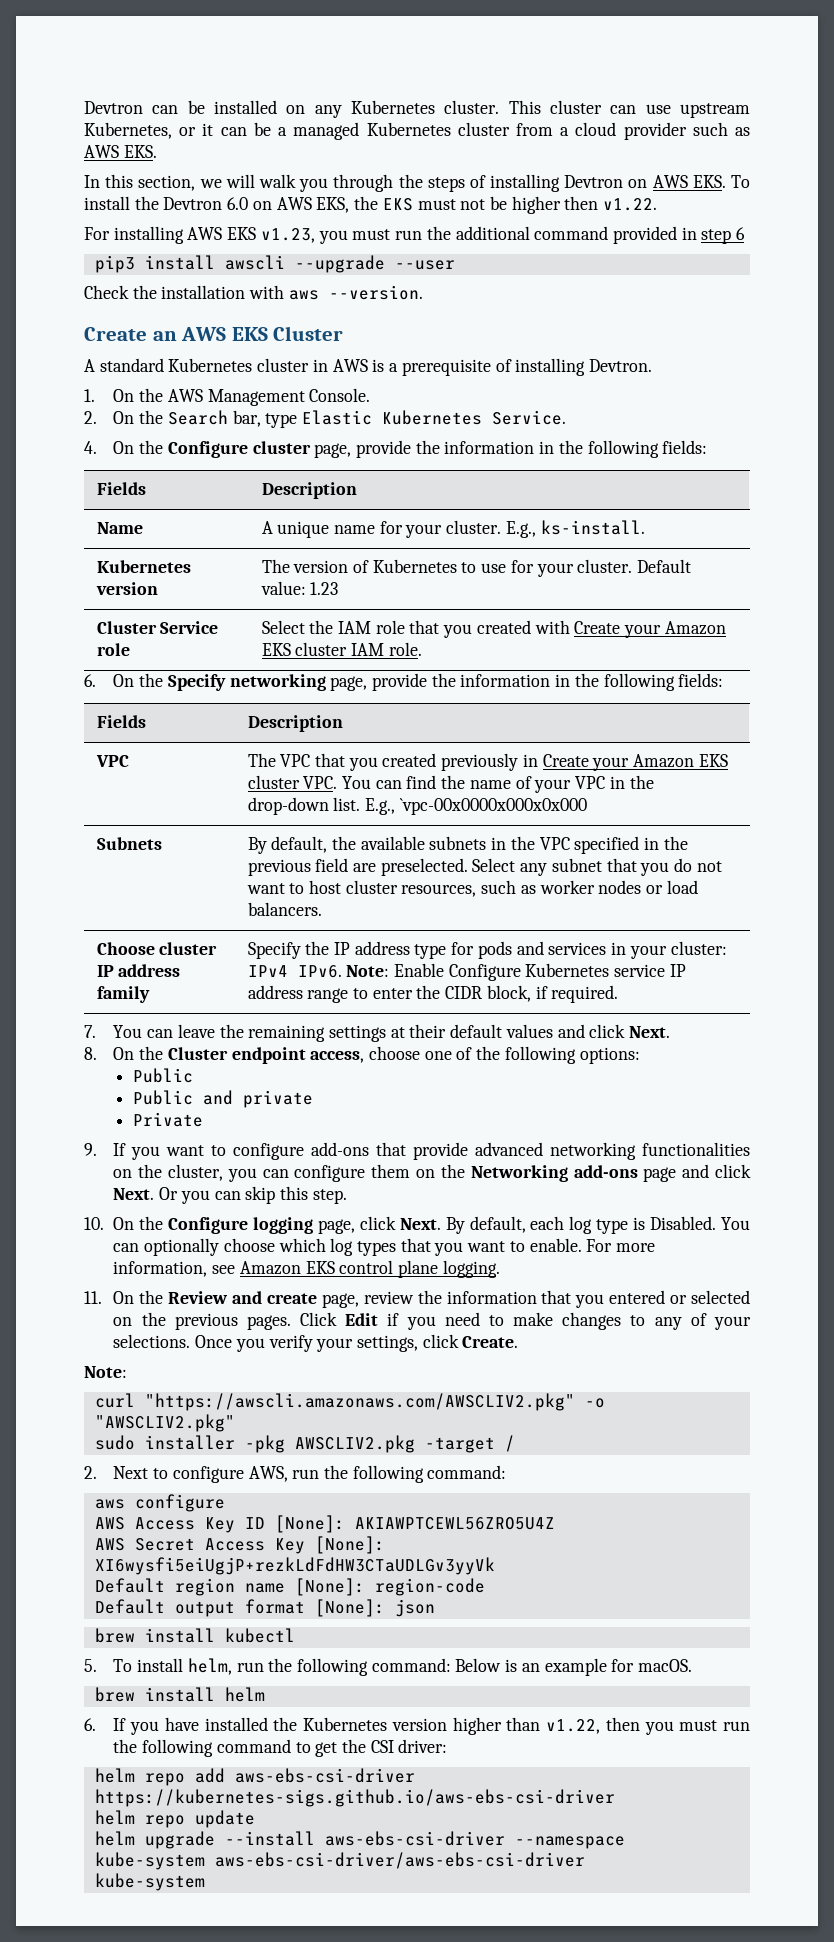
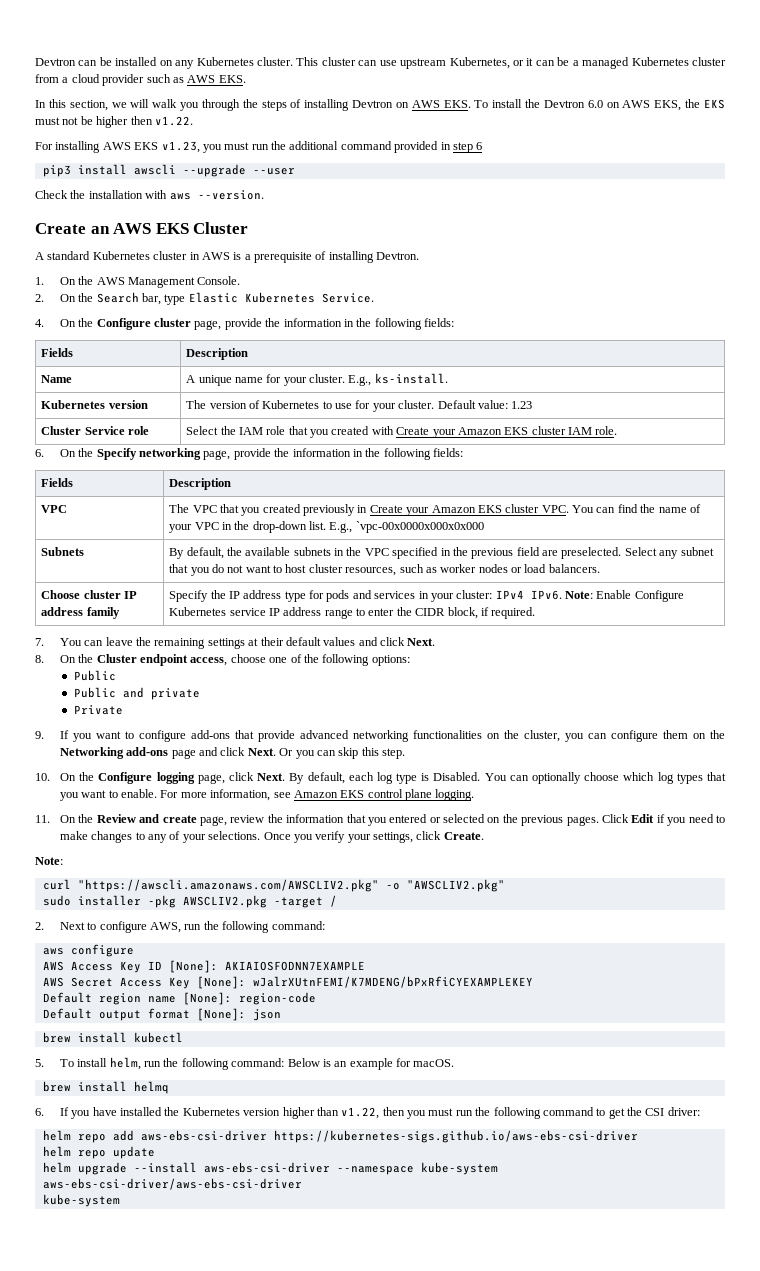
[354,1517,555,1530] AKIAWPTCEWL56ZRO5U4Z -> [224,961,365,971] AKIAIOSFODNN7EXAMPLE
[94,1557,495,1575] XI6wysfi5eiUgjP+rezkLdFdHW3CTaUDLGv3yyVk -> [252,976,533,988] wJalrXUtnFEMI/K7MDENG/bPxRfiCYEXAMPLEKEY
[224,1687,265,1702] helm -> [133,1081,169,1094] helmq

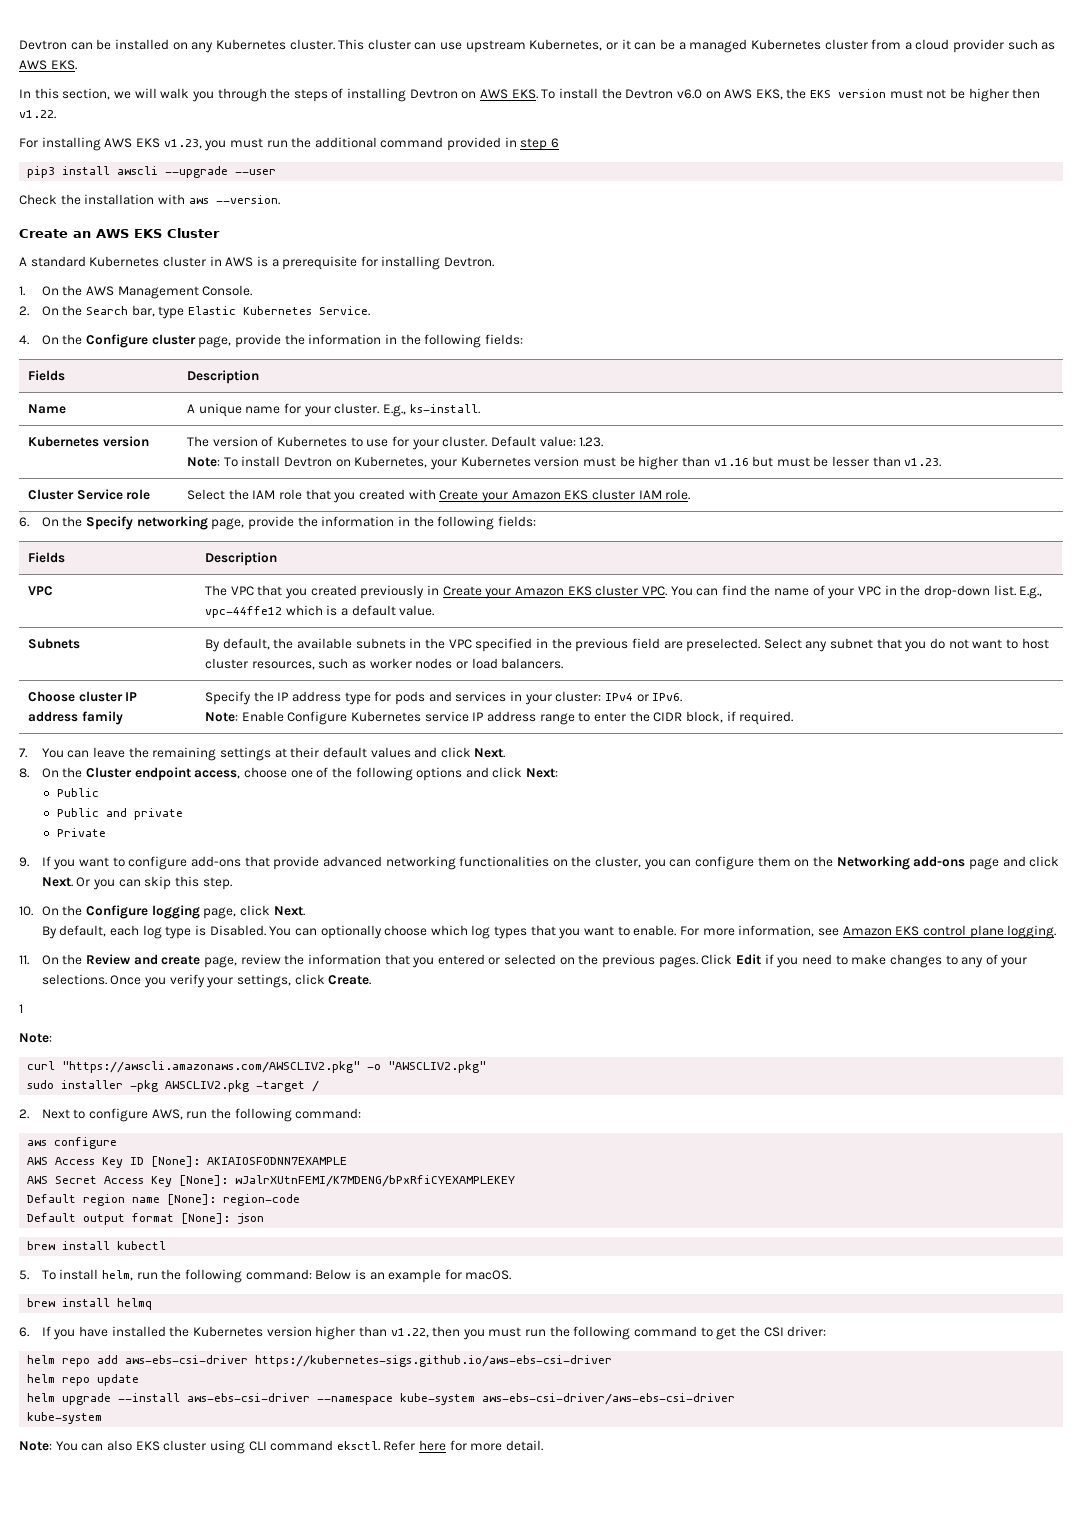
[587,100,603,108] 6.0 -> [676,89,702,99] v6.0
(725, 104) none -> [838,89,887,98] version
[315,251,327,260] of -> [360,256,378,267] for
[511,401,533,409] 1.23 -> [579,437,604,447] [187,456,942,470] 1.23. // Note: To install Devtron on Kubernetes, your Kubernetes version must be higher than v1.16 but must be lesser than v1.23.
[355,521,484,533] `vpc-00x0000x000x0x000 -> [205,605,435,618] vpc-44ffe12 which is a default value.
(524, 594) none -> [636,694,649,702] or
(562, 595) none -> (683, 697) //
[371,655,410,666] options: -> [416,767,559,781] options and click Next:
(286, 777) none -> (305, 911) //
(484, 836) none -> [19,1004,23,1013] // 1
(120, 1200) none -> [19,1440,544,1454] // Note: You can also EKS cluster using CLI command eksctl. Refer here for more detail.

